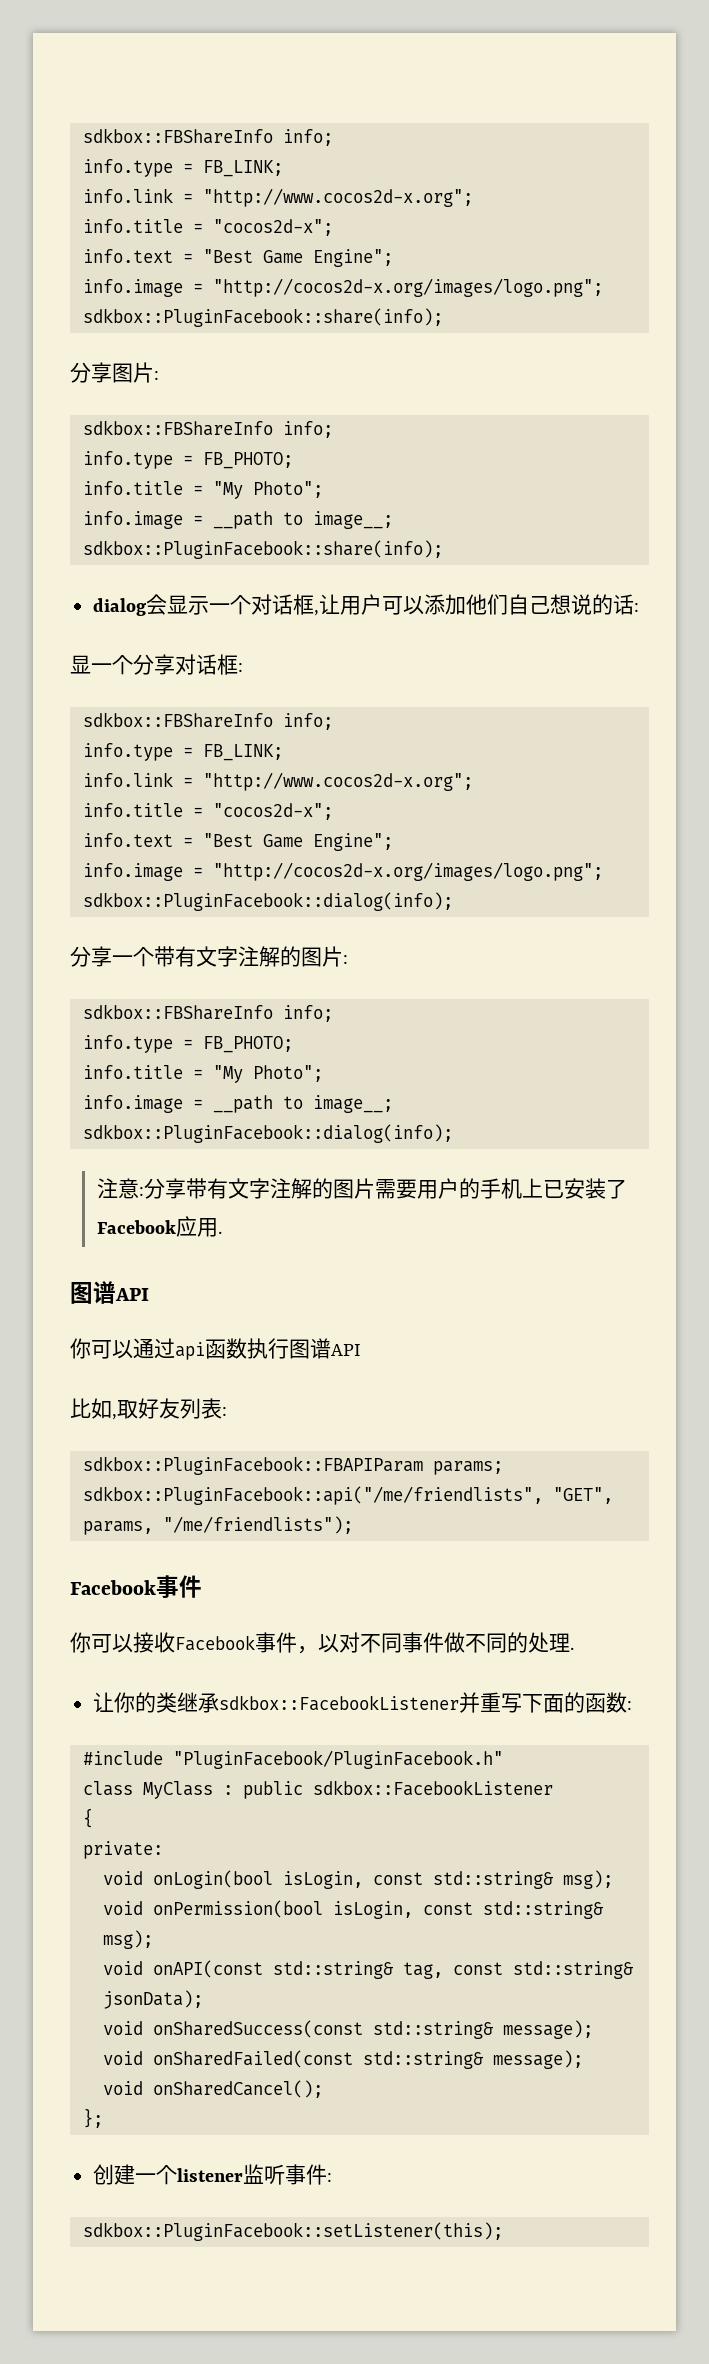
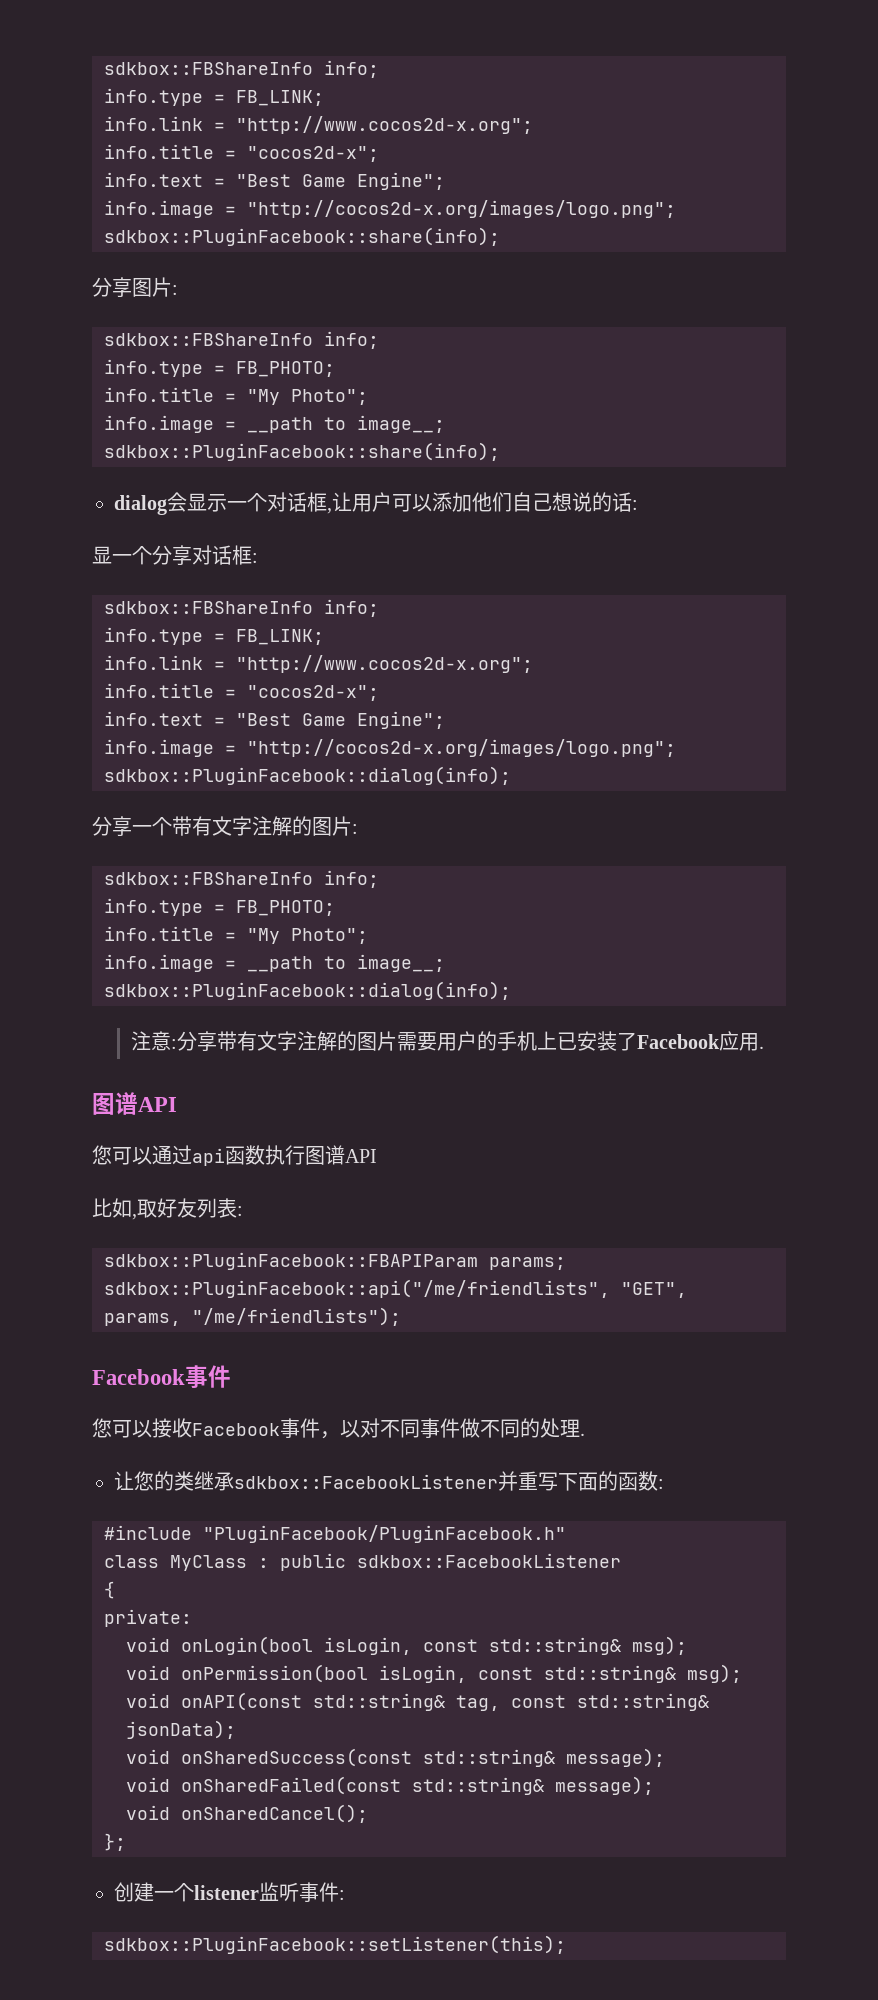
[70,1338,91,1359] 你 -> [92,1145,112,1165] 您
[70,1632,91,1653] 你 -> [92,1418,112,1438] 您
[114,1692,136,1713] 你 -> [134,1471,154,1491] 您

